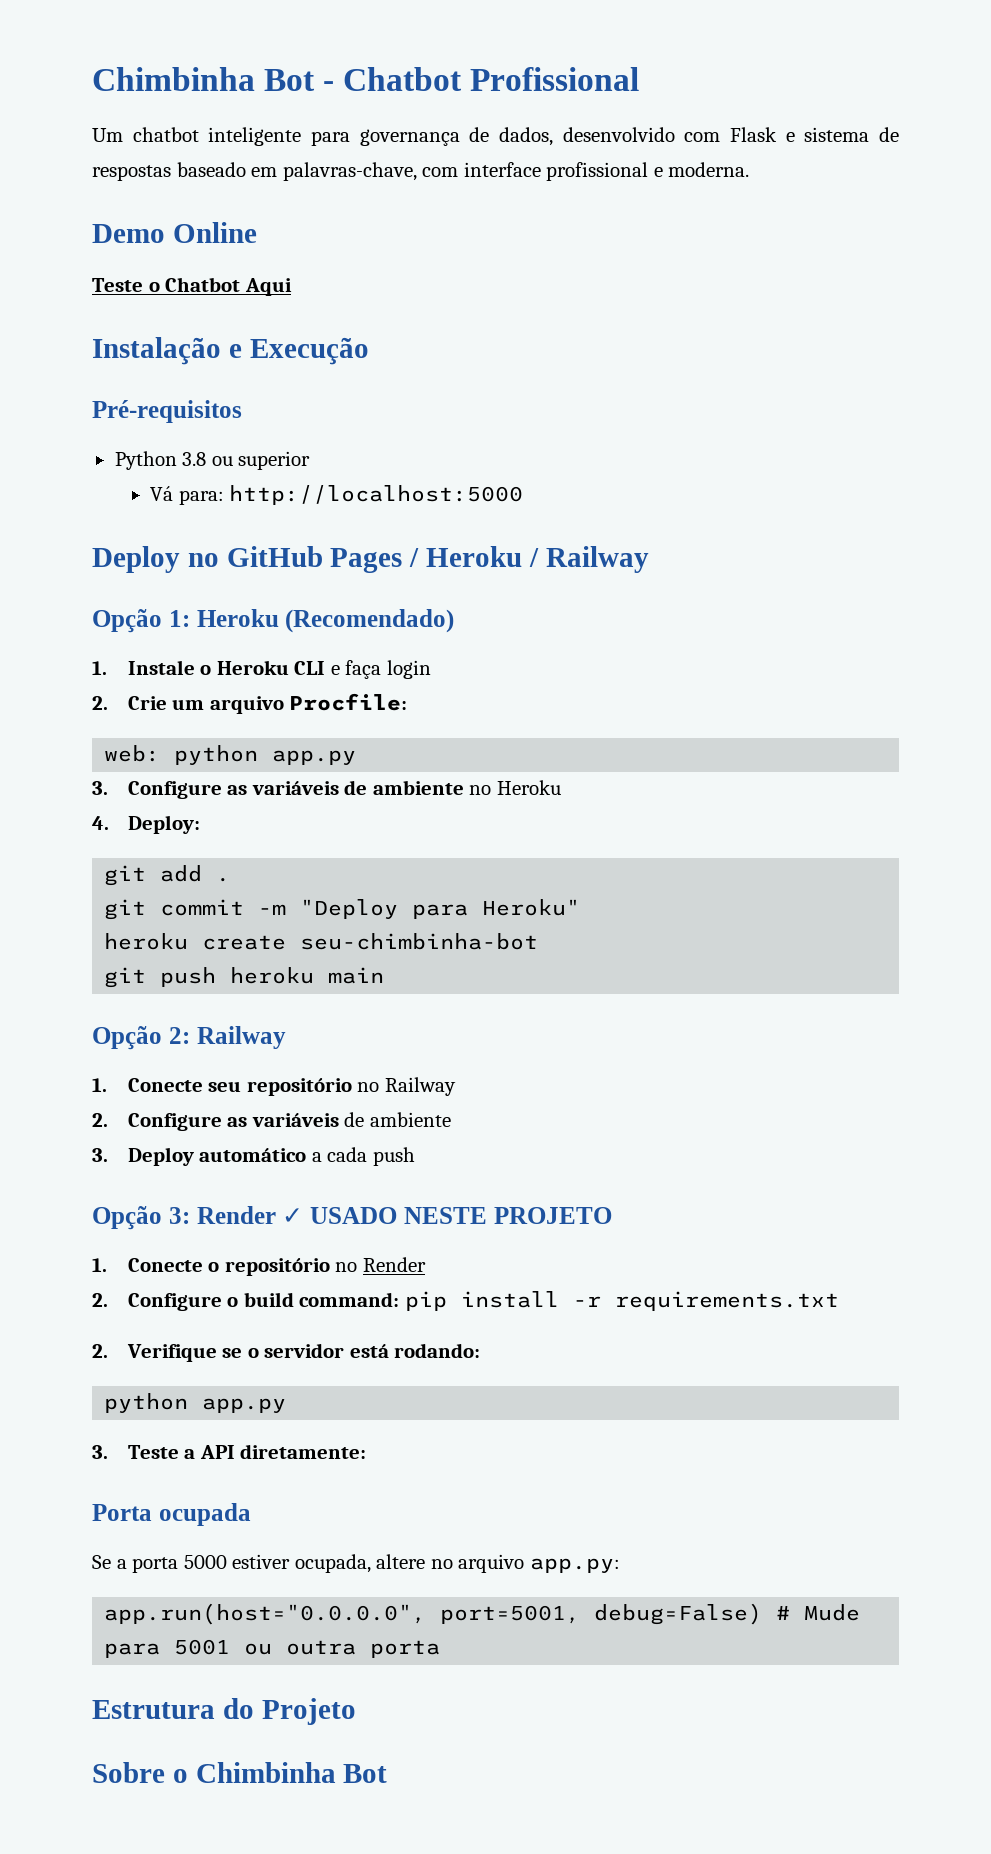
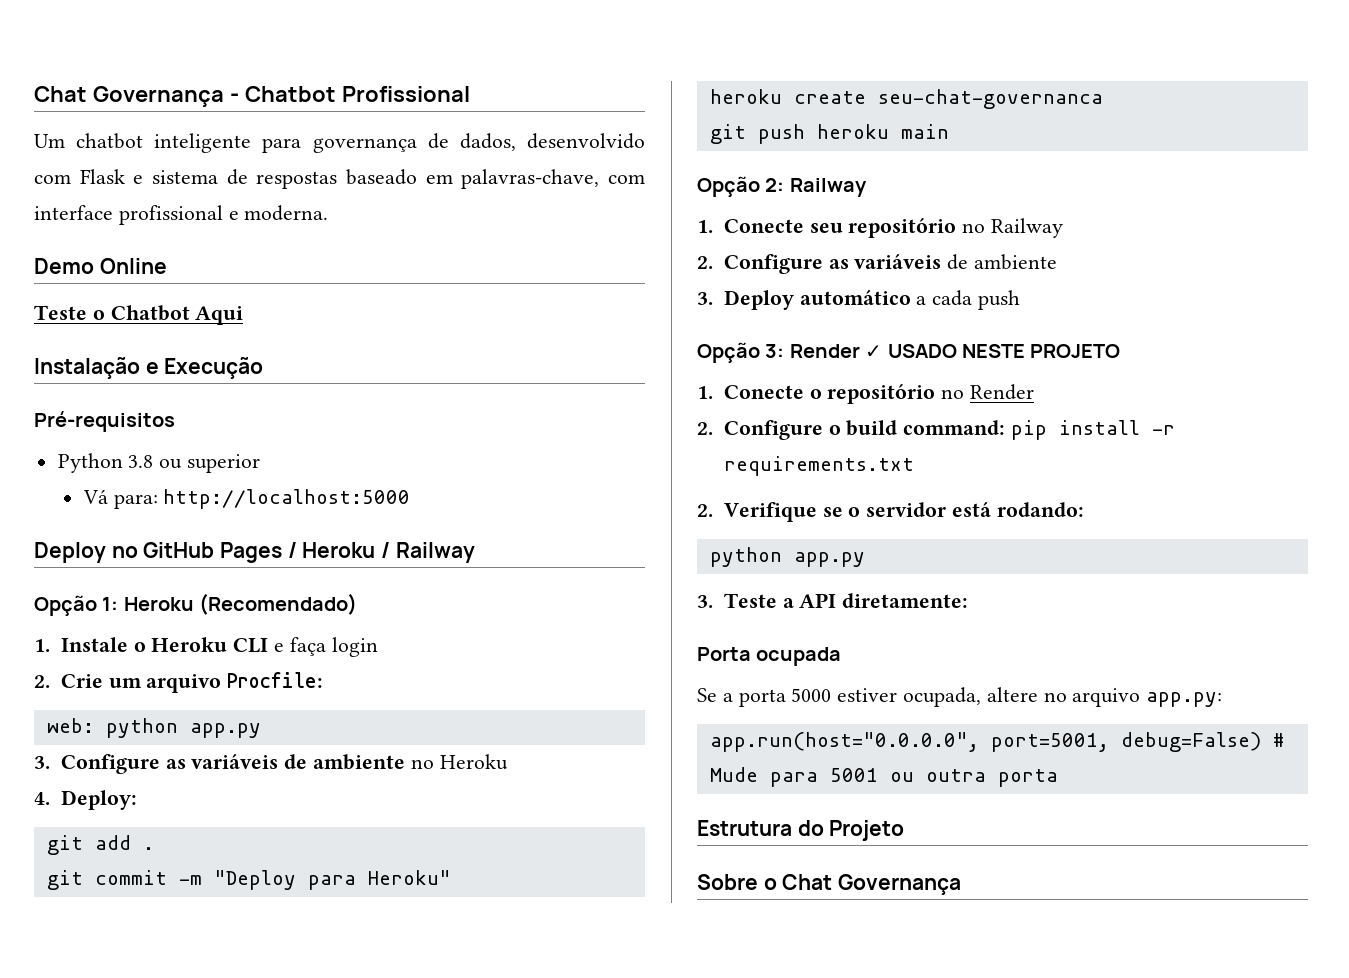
[92,67,316,91] Chimbinha Bot -> [34,86,224,107] Chat Governança
[300,933,539,950] seu-chimbinha-bot -> [877,89,1103,109] seu-chat-governanca
[195,1762,388,1783] Chimbinha Bot -> [782,874,962,895] Chat Governança

